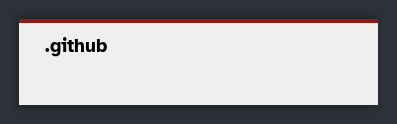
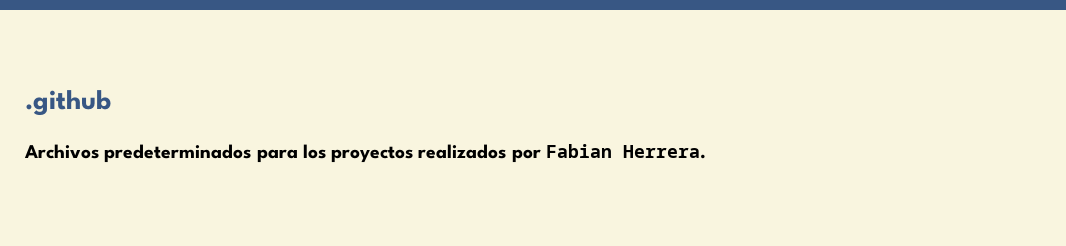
(107, 47) none -> [24,144,706,163] // Archivos predeterminados para los proyectos realizados por Fabian Herrera.

